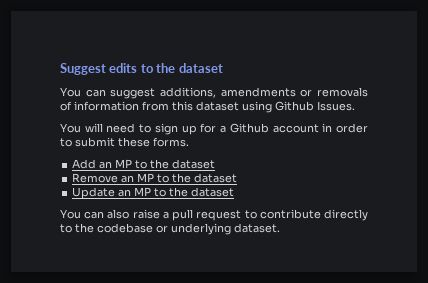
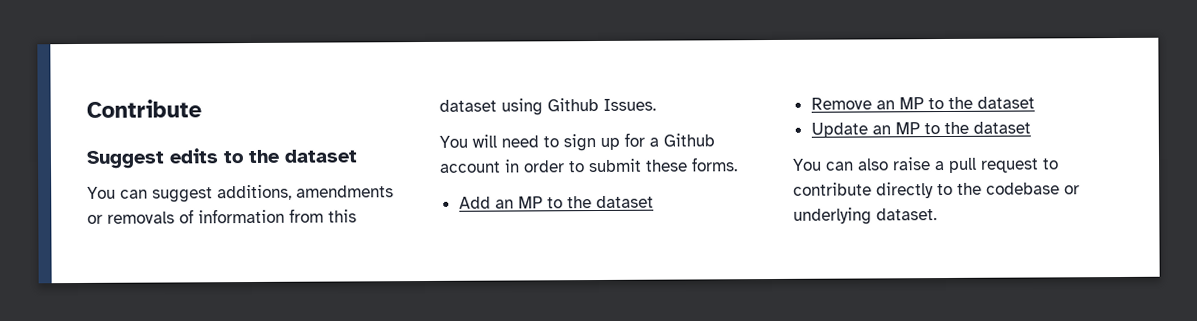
(60, 69) none -> [86,99,202,118] Contribute //

